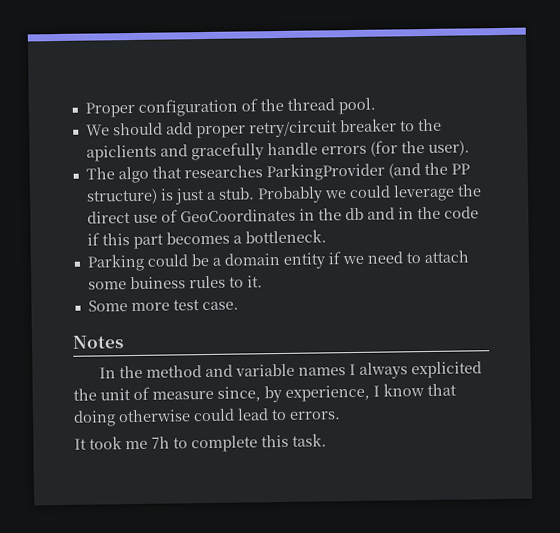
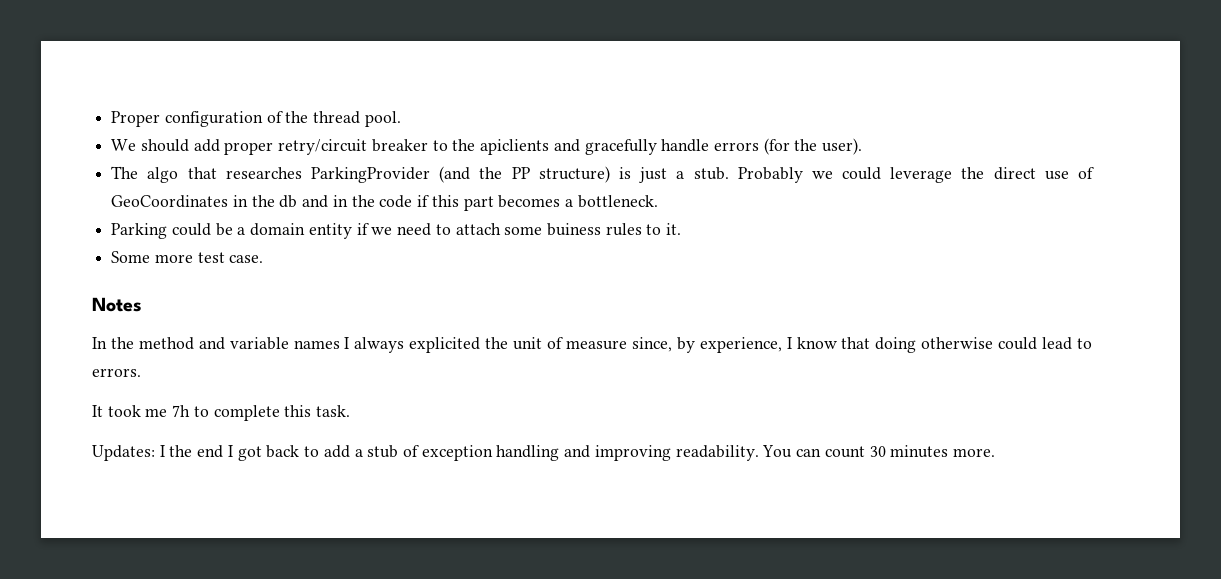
(327, 440) none -> [92,445,995,461] // Updates: I the end I got back to add a stub of exception handling and improving readability. You can count 30 minutes more.

